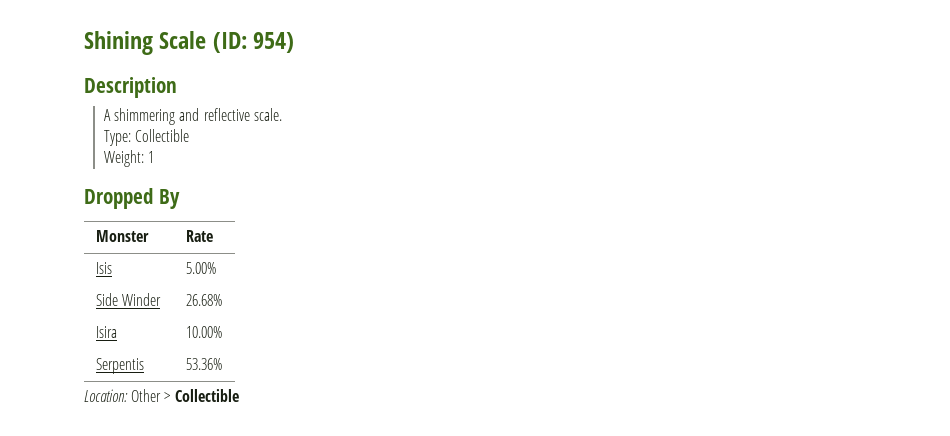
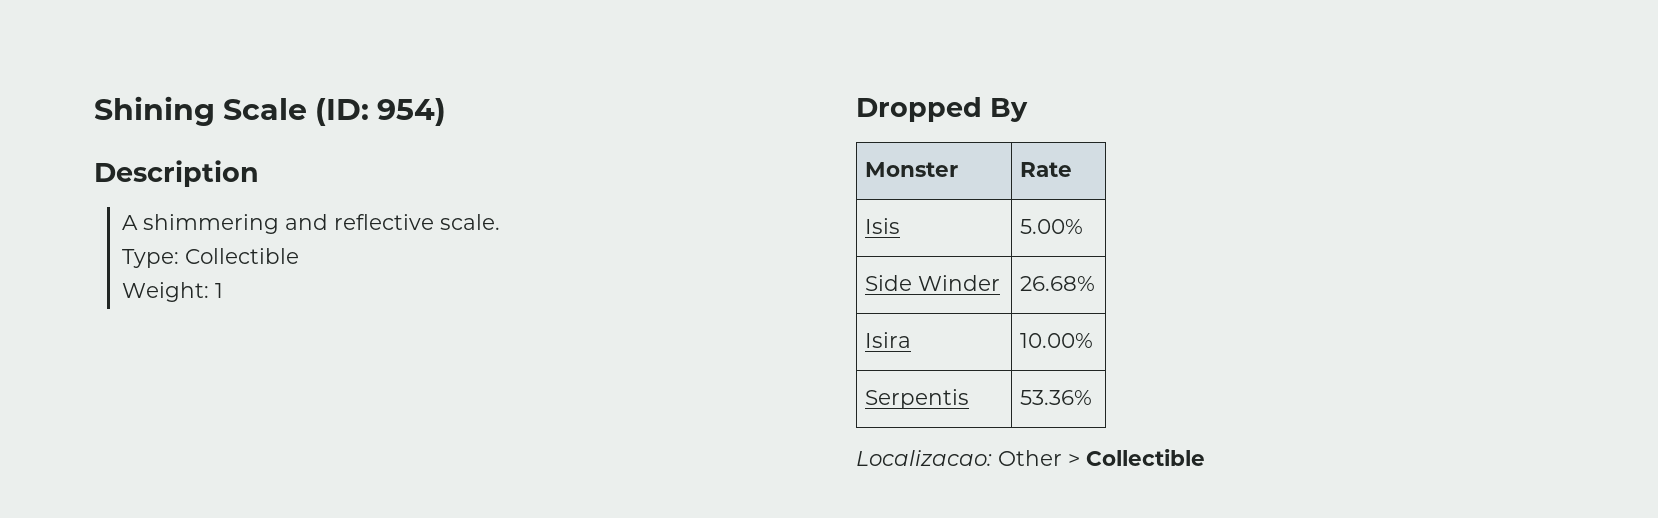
[84,389,128,402] Location: -> [856,450,992,466] Localizacao:

